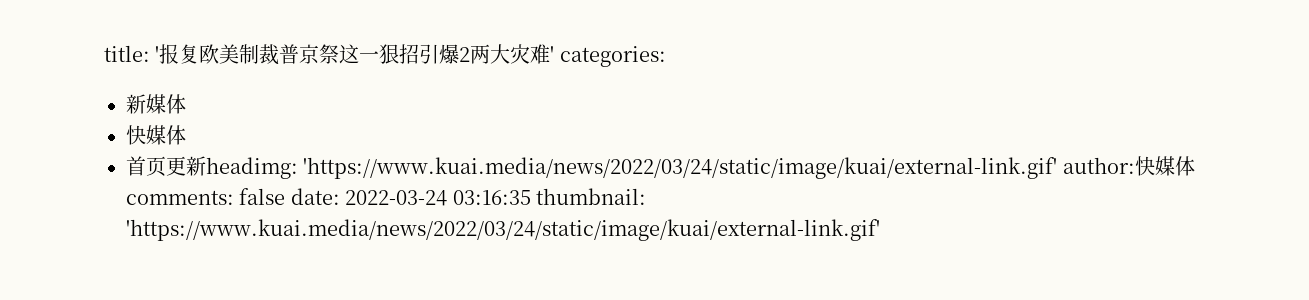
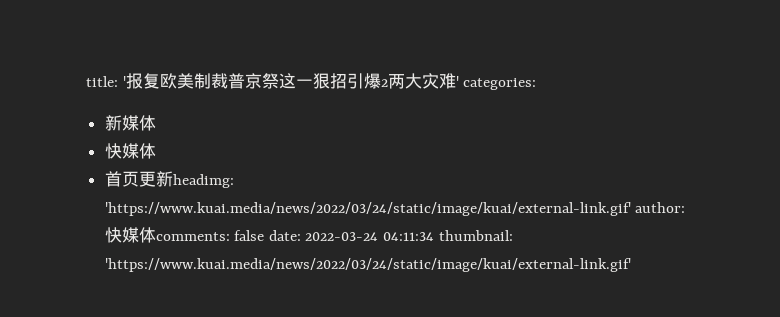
[452,190,531,205] 03:16:35 -> [383,232,435,241] 04:11:34

